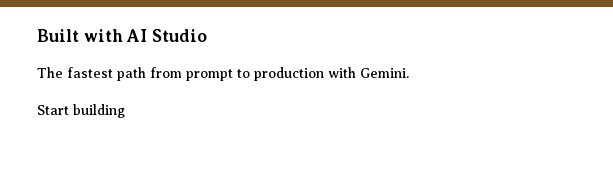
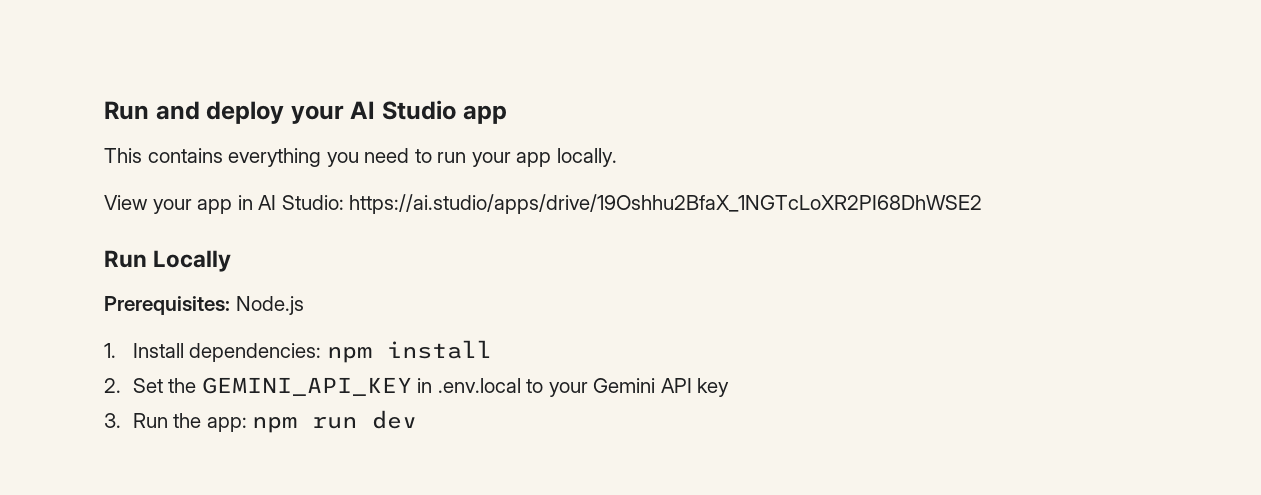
[37,29,208,42] [37,67,409,81] [37,104,125,118] Built with AI Studio // The fastest path from prompt to production with Gemini. // Start building -> [104,100,507,124] [104,148,617,167] [104,194,983,214] [104,250,232,272] [104,296,304,315] [104,340,492,363] [104,377,730,397] [104,410,418,433] Run and deploy your AI Studio app // This contains everything you need to run your app locally. // View your app in AI Studio: https://ai.studio/apps/drive/19Oshhu2BfaX_1NGTcLoXR2PI68DhWSE2 // Run Locally // Prerequisites: Node.js // 1. Install dependencies: npm install // 2. Set the GEMINI_API_KEY in .env.local to your Gemini API key // 3. Run the app: npm run dev

